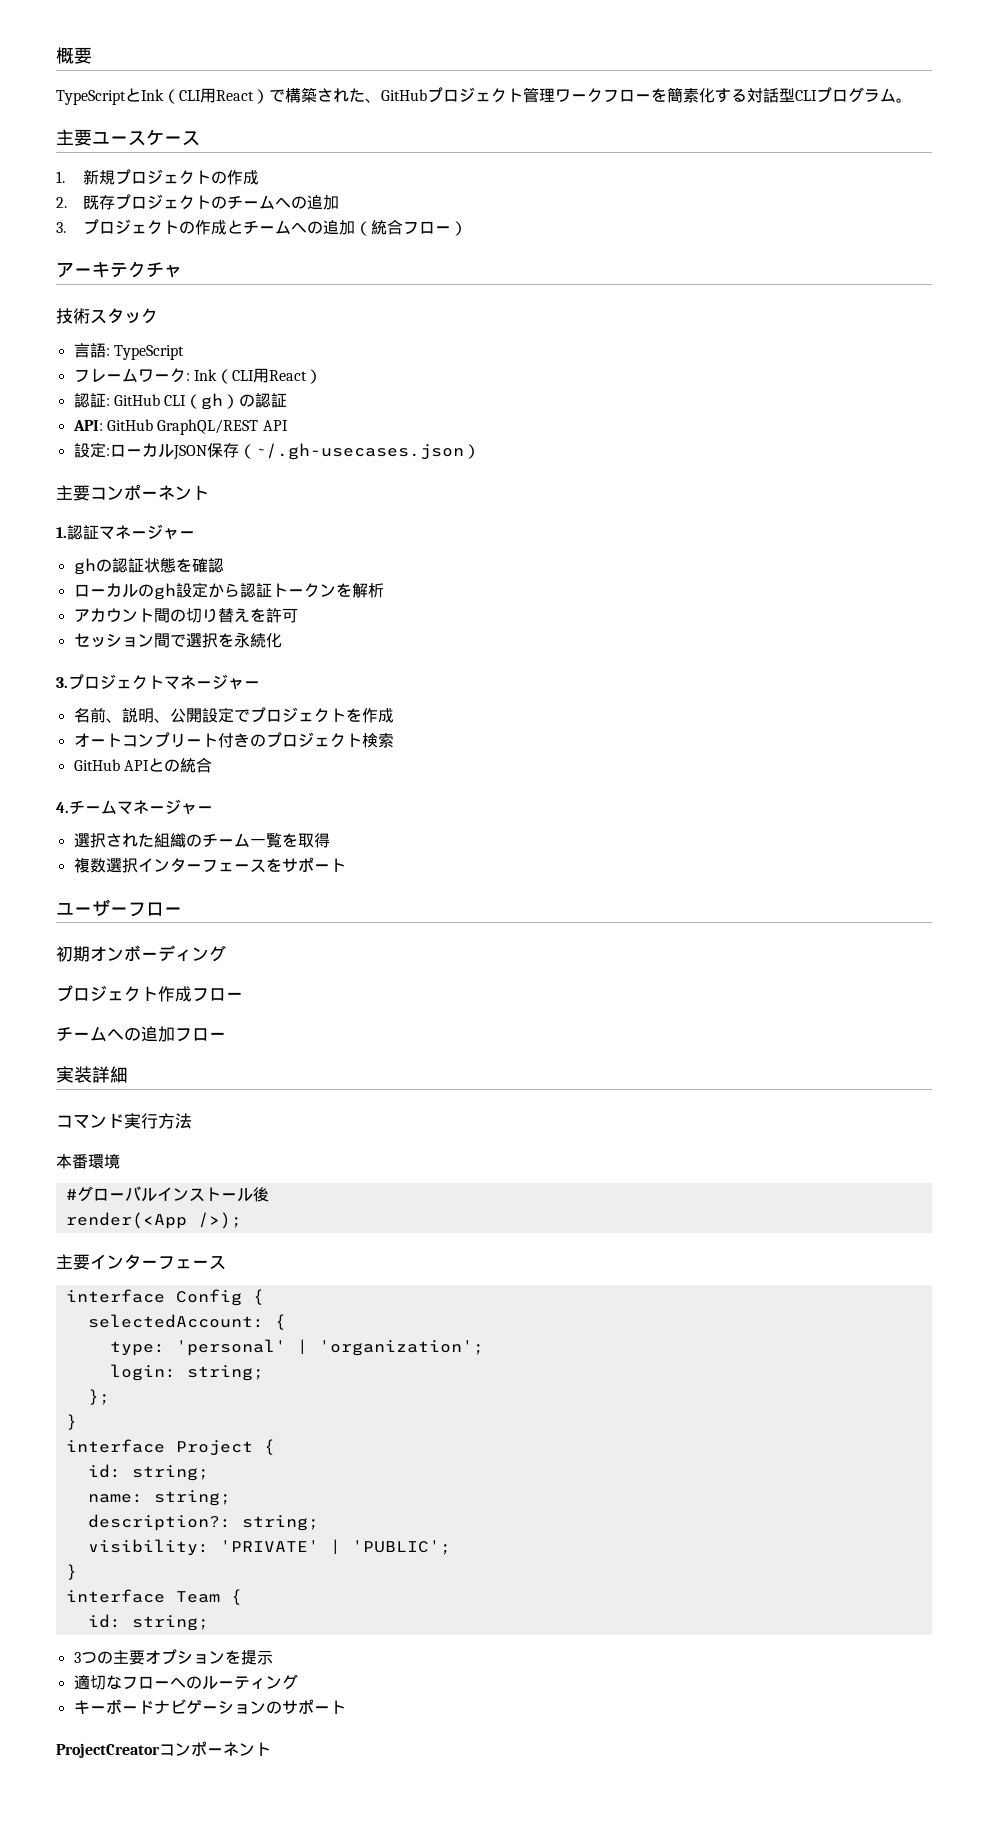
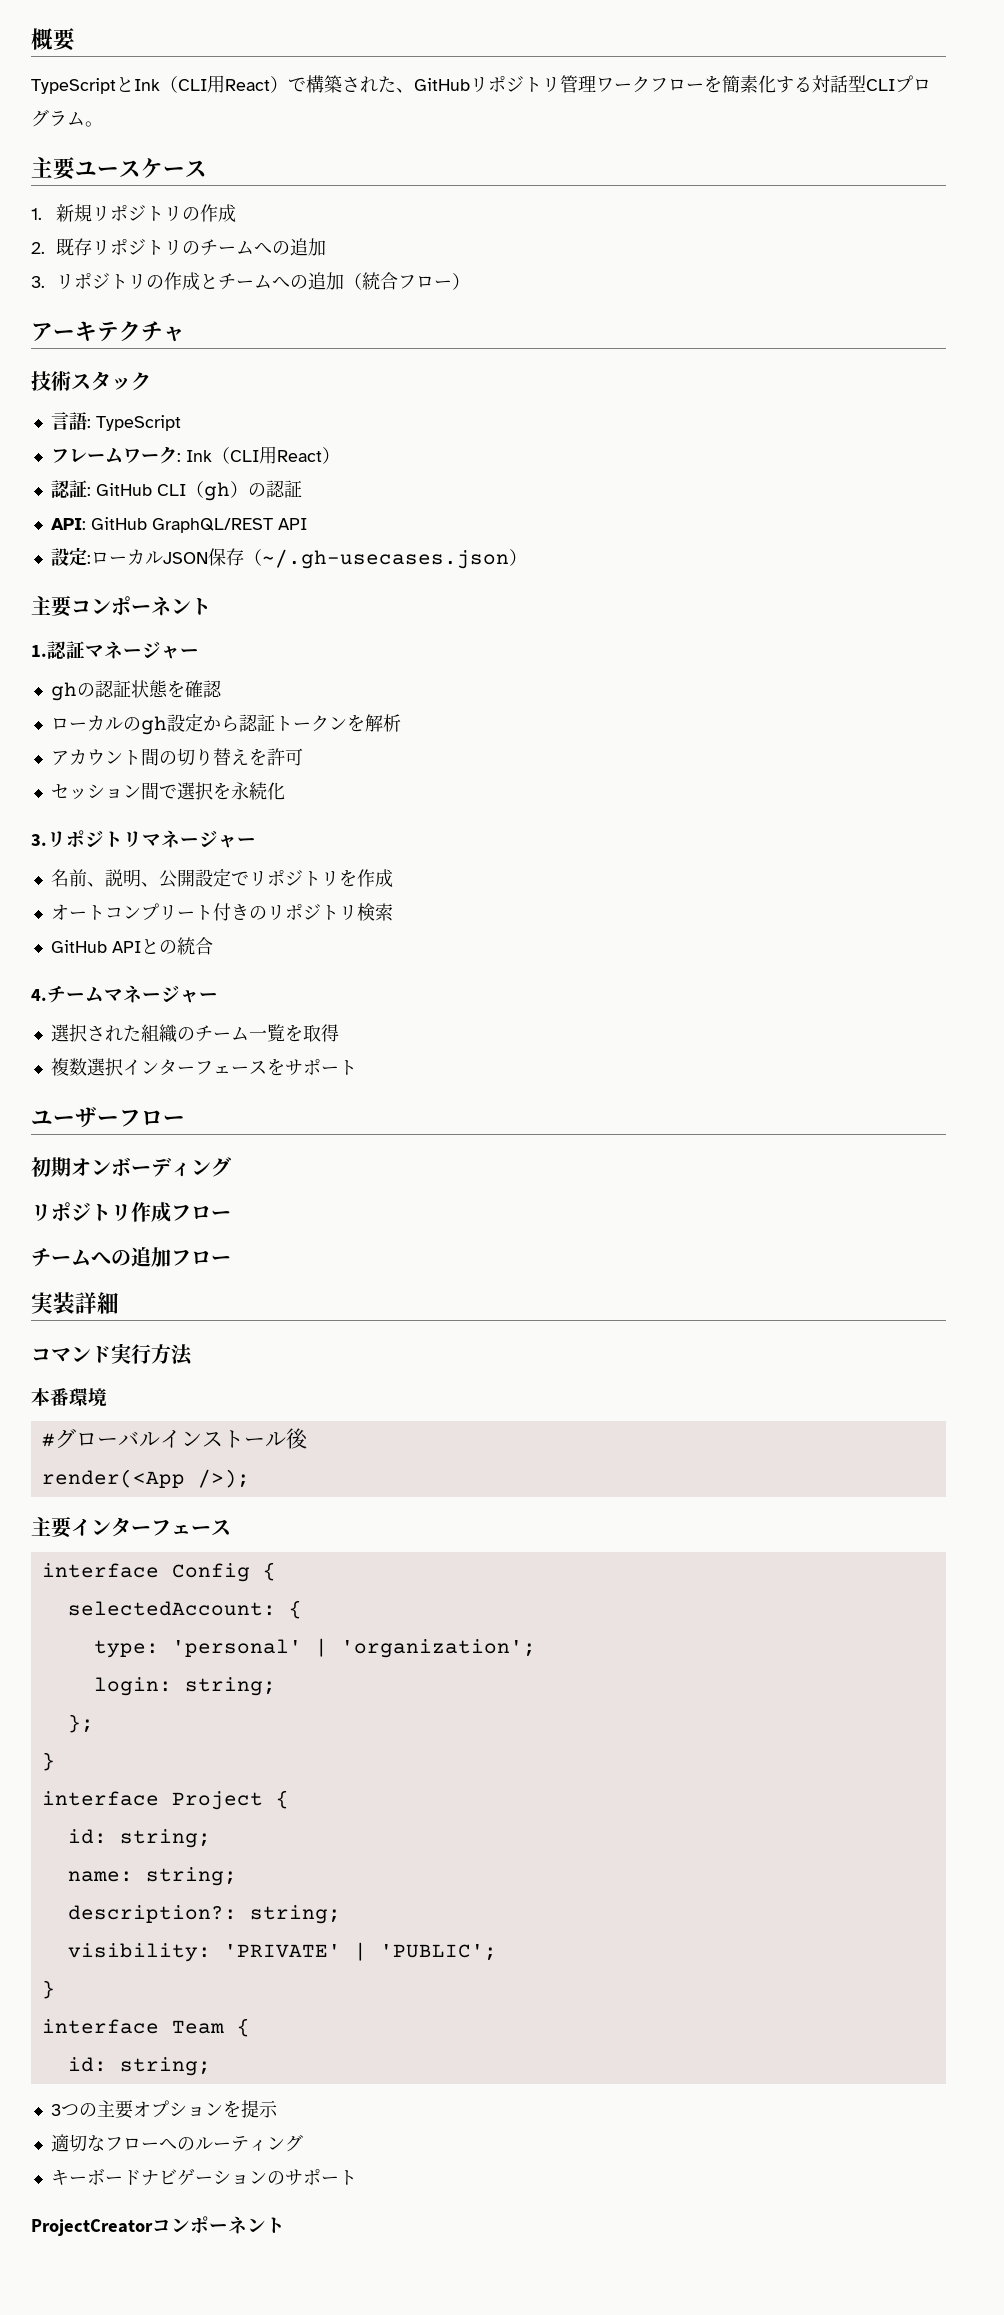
[427,87,523,103] プロジェクト -> [470,76,560,92] リポジトリ
[114,169,211,185] プロジェクト -> [92,205,183,221] リポジトリ
[114,194,211,210] プロジェクト -> [92,239,183,255] リポジトリ
[82,219,179,235] プロジェクト -> [56,273,147,289] リポジトリ
[68,674,164,690] プロジェクト -> [47,830,142,847] リポジトリ
[249,707,346,723] プロジェクト -> [248,870,339,886] リポジトリ
[265,732,362,748] プロジェクト -> [266,904,357,920] リポジトリ
[56,985,158,1002] プロジェクト -> [31,1202,131,1221] リポジトリ

